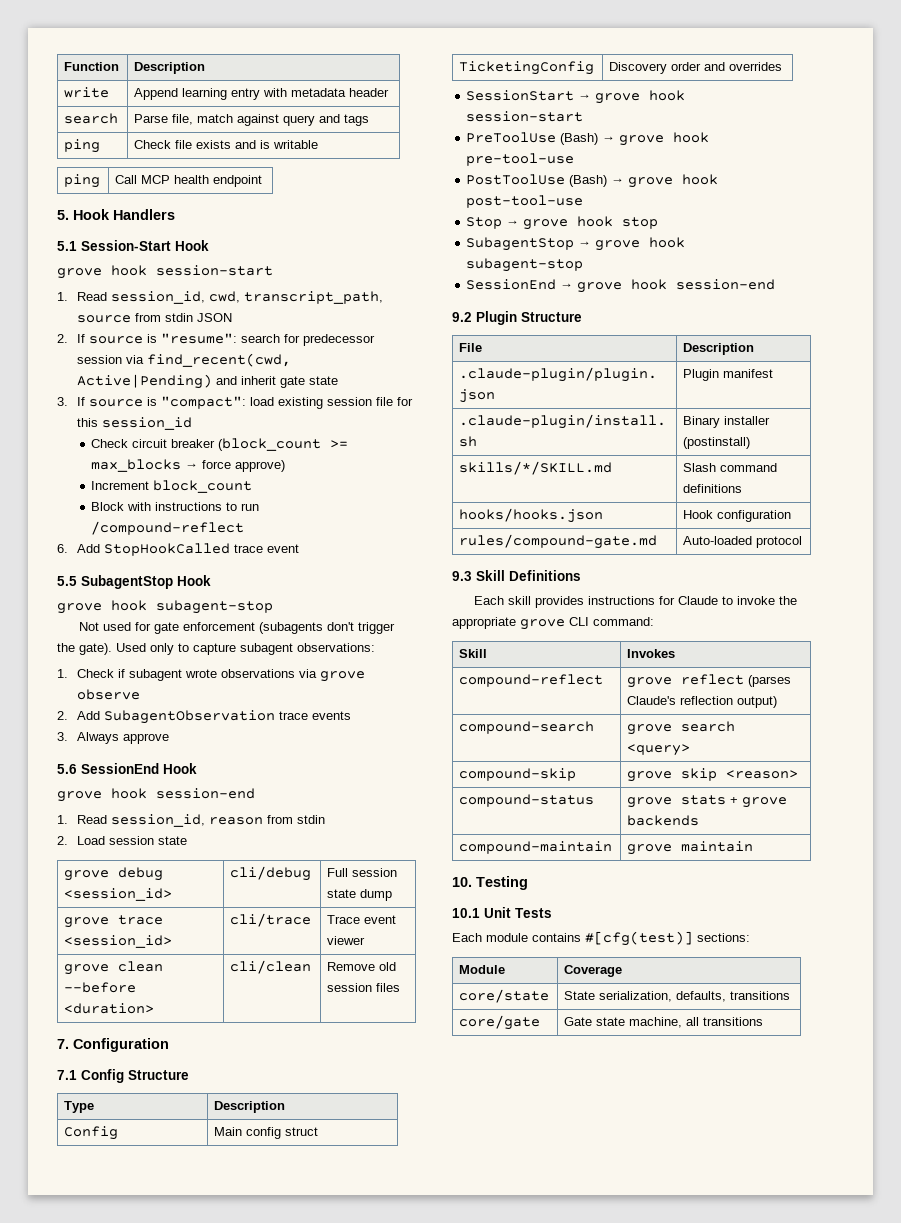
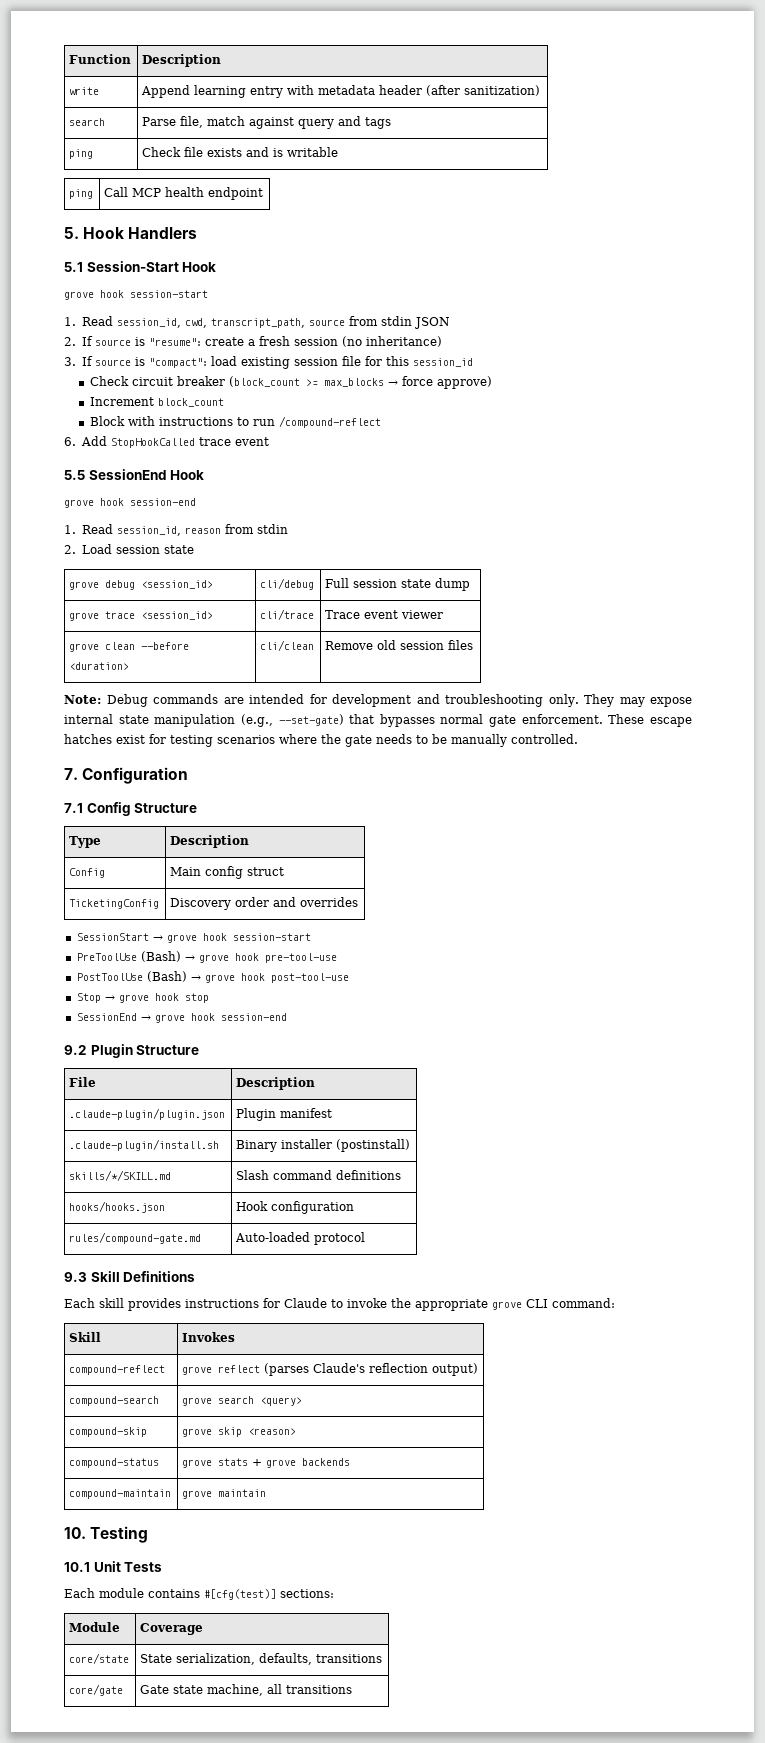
(390, 92) none -> [426,85,541,96] (after sanitization)
[240,334,375,346] [76,353,291,367] [76,374,338,389] search for predecessor session via find_recent(cwd, Active|Pending) and inherit gate state -> [204,336,442,347] create a fresh session (no inheritance)
[81,575,211,589] [57,600,273,614] [79,622,396,634] [57,643,375,655] [57,669,365,682] [76,689,140,700] [57,710,351,724] [57,732,169,744] [57,764,77,774] SubagentStop Hook // grove hook subagent-stop // Not used for gate enforcement (subagents don't trigger the gate). Used only to capture subagent observations: // 1. Check if subagent wrote observations via grove observe // 2. Add SubagentObservation trace events // 3. Always approve // 5.6 -> (85, 475) none
(401, 987) none -> [64,694,693,707] [64,714,692,727] [64,734,578,747] // Note: Debug commands are intended for development and troubleshooting only. They may expose internal state manipulation (e.g., --set-gate) that bypasses normal gate enforcement. These escape hatches exist for testing scenarios where the gate needs to be manually controlled.
[466,237,686,251] [466,258,584,272] // SubagentStop → grove hook subagent-stop -> (209, 998) none

